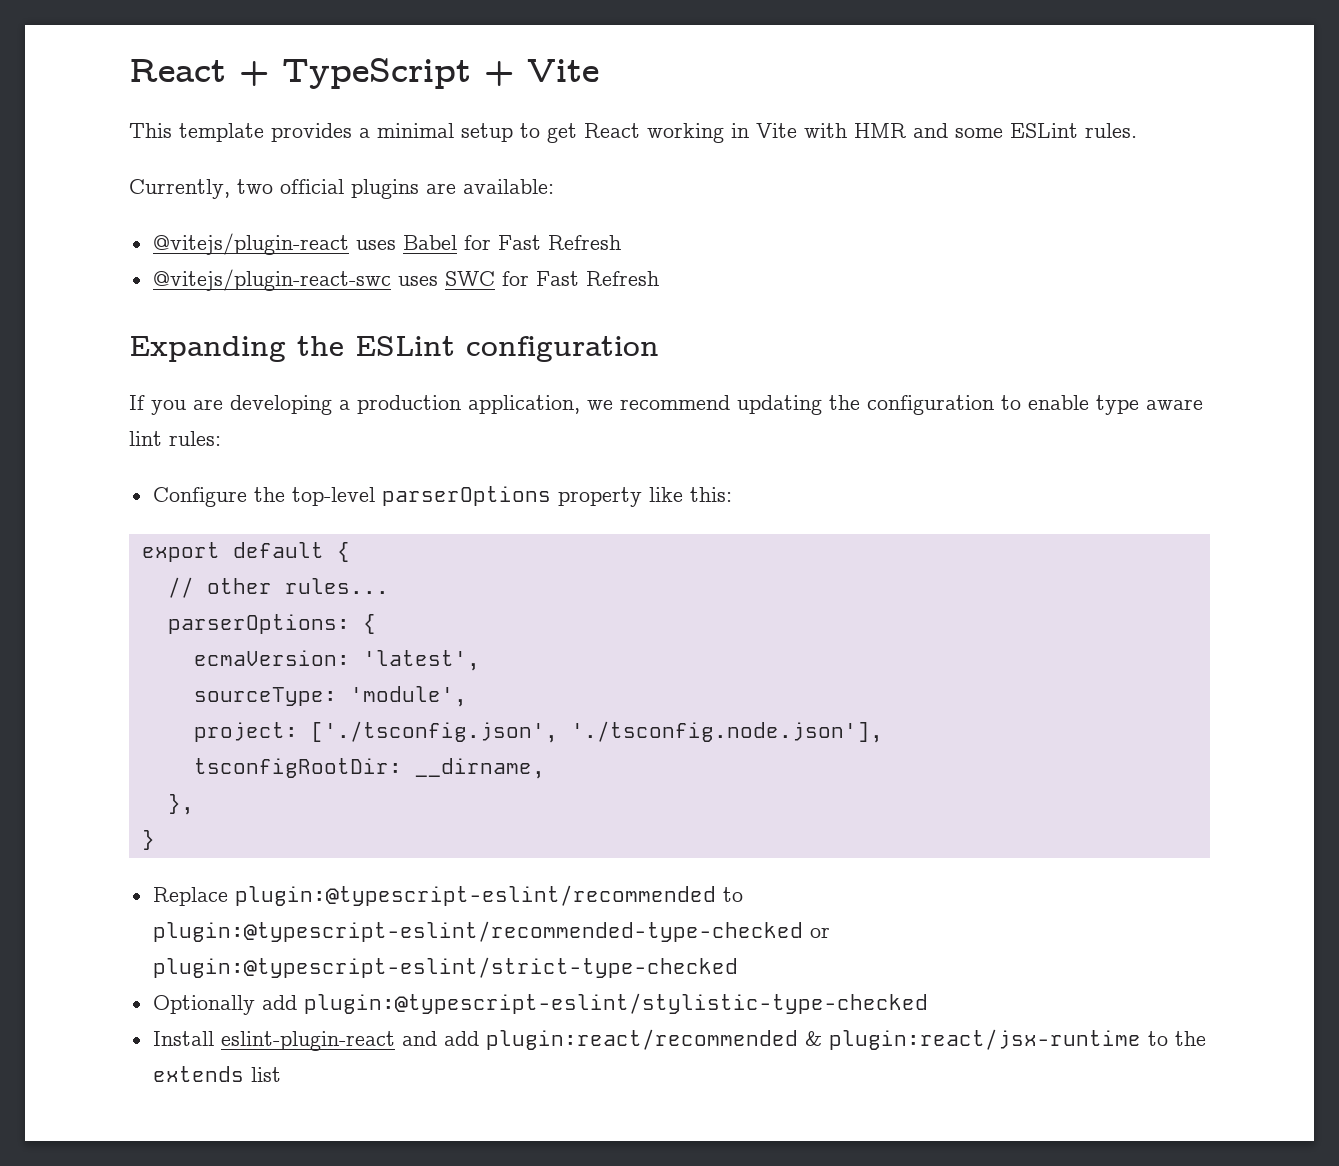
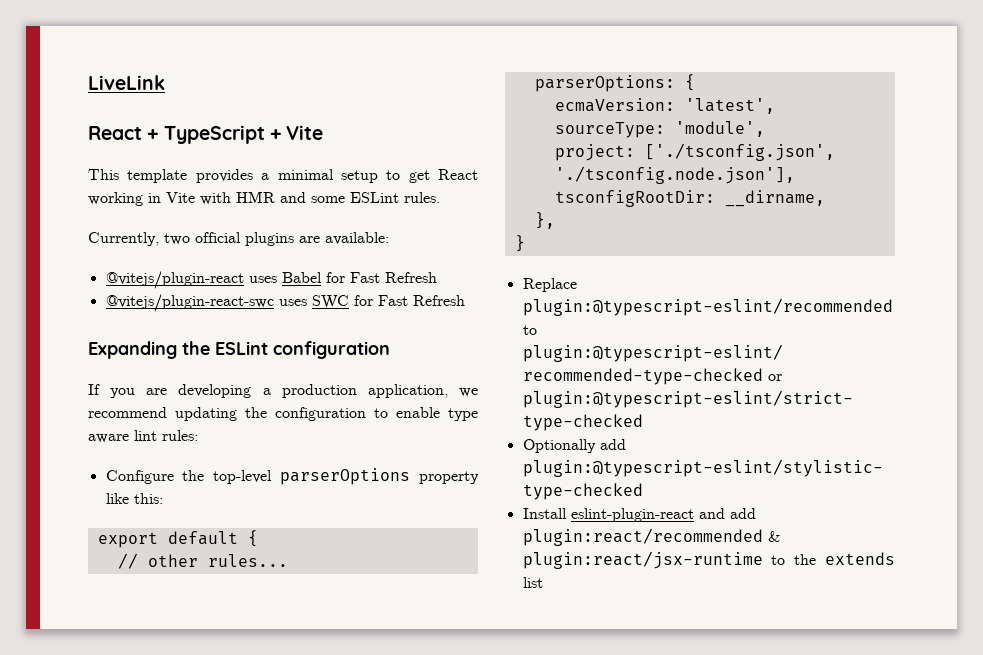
(129, 70) none -> [88,75,165,90] LiveLink //

